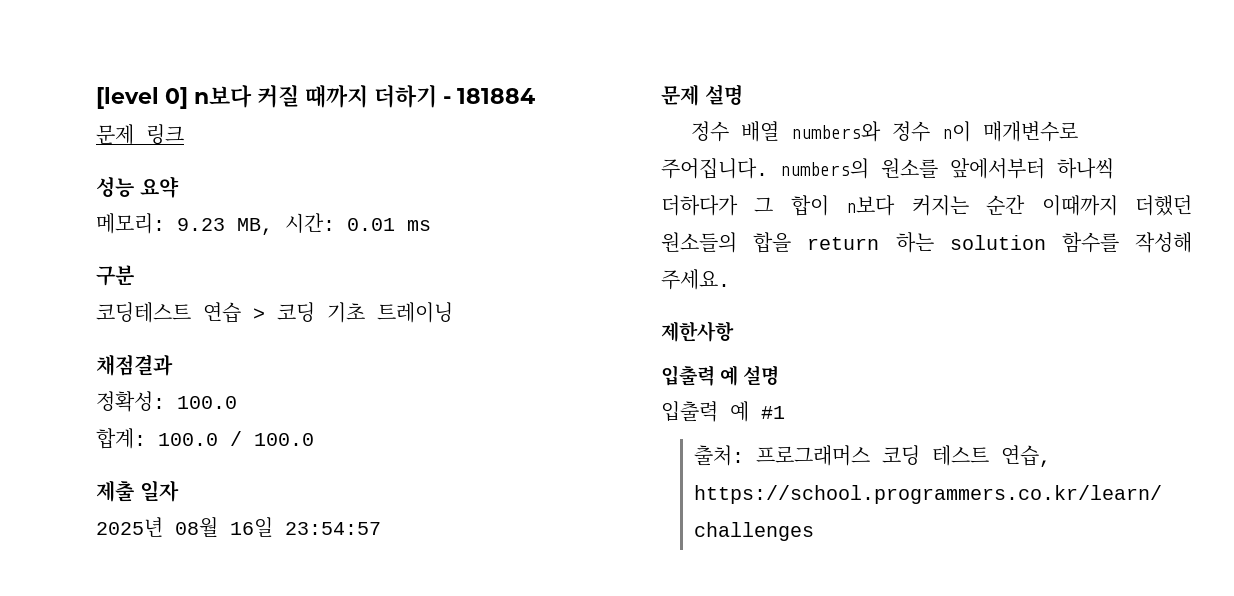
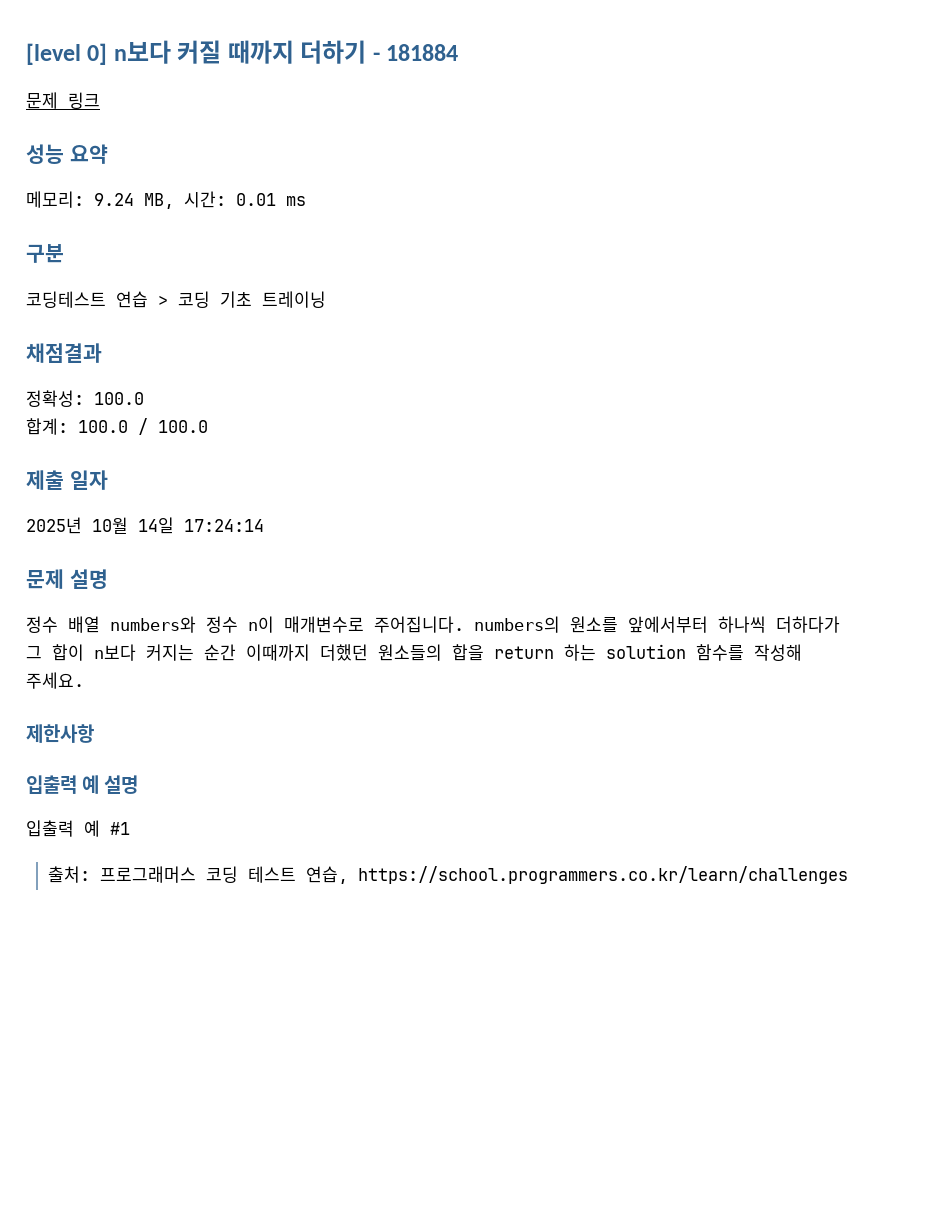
[177,218,225,231] 9.23 -> [94,193,134,206] 9.24
[175,516,381,537] 08월 16일 23:54:57 -> [92,517,264,534] 10월 14일 17:24:14

